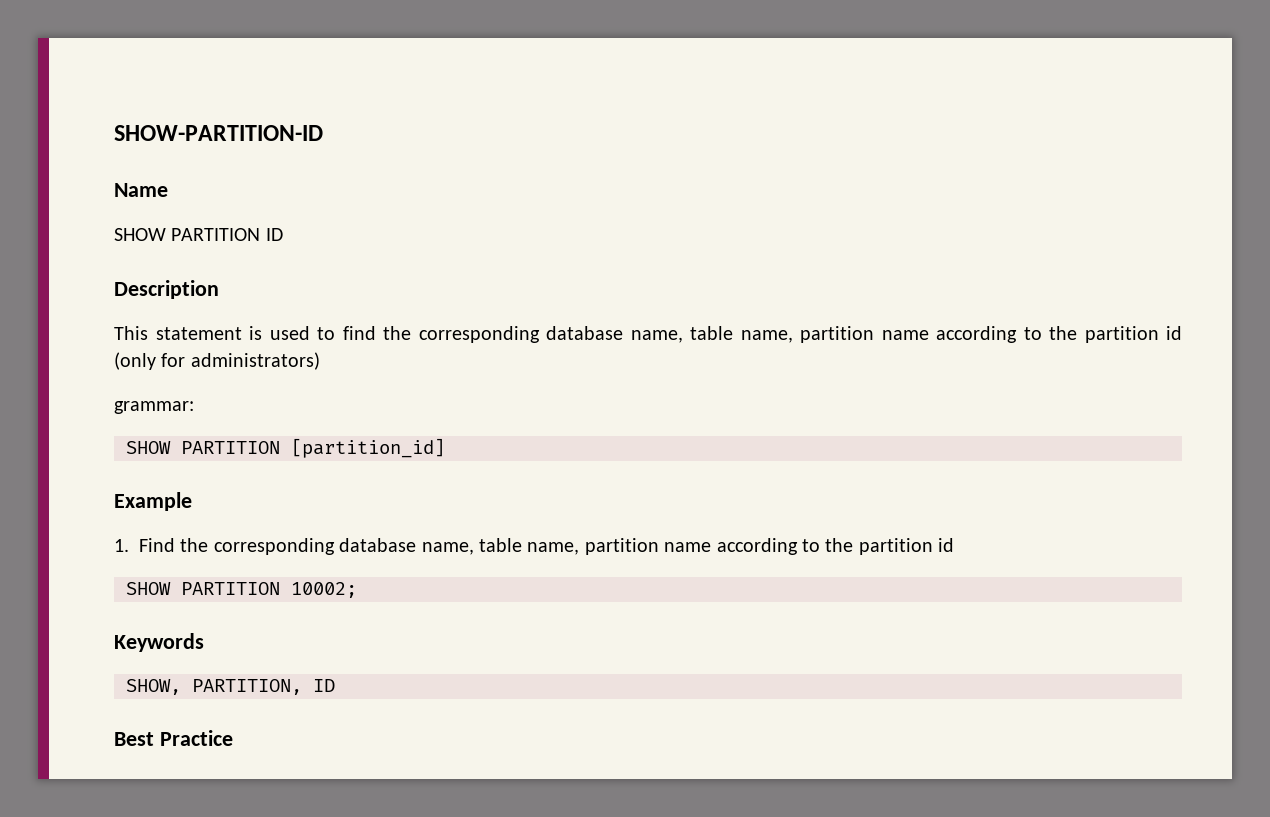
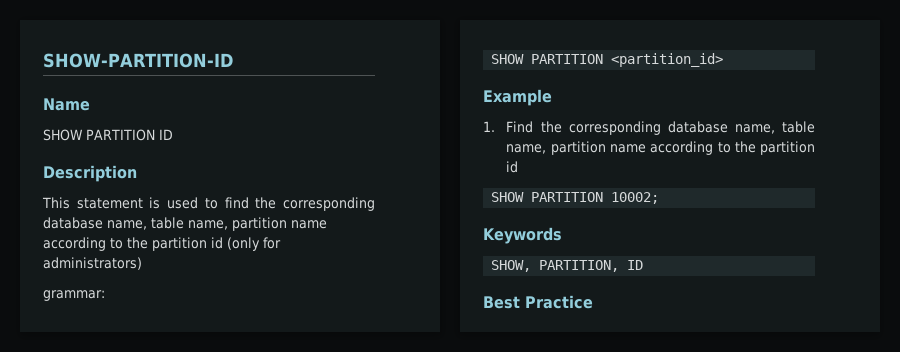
[291,438,445,458] [partition_id] -> [611,53,724,67] <partition_id>

